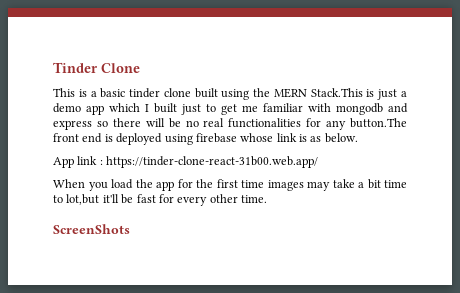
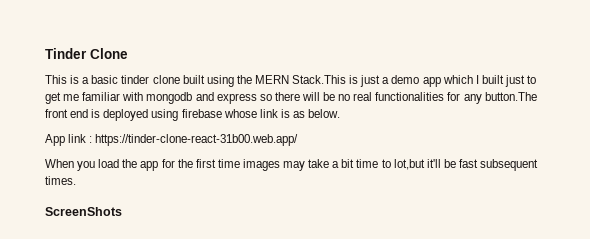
[158,194,267,206] for every other time. -> [480,159,539,171] [45,176,76,185] subsequent times.

